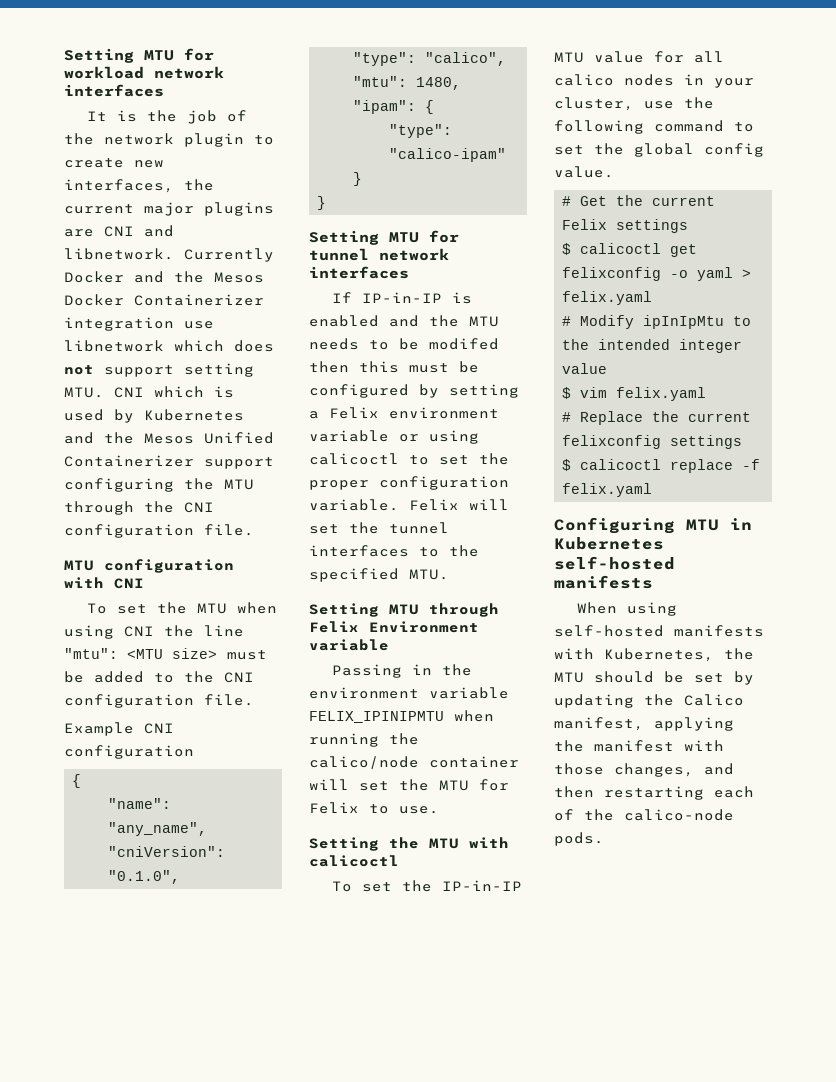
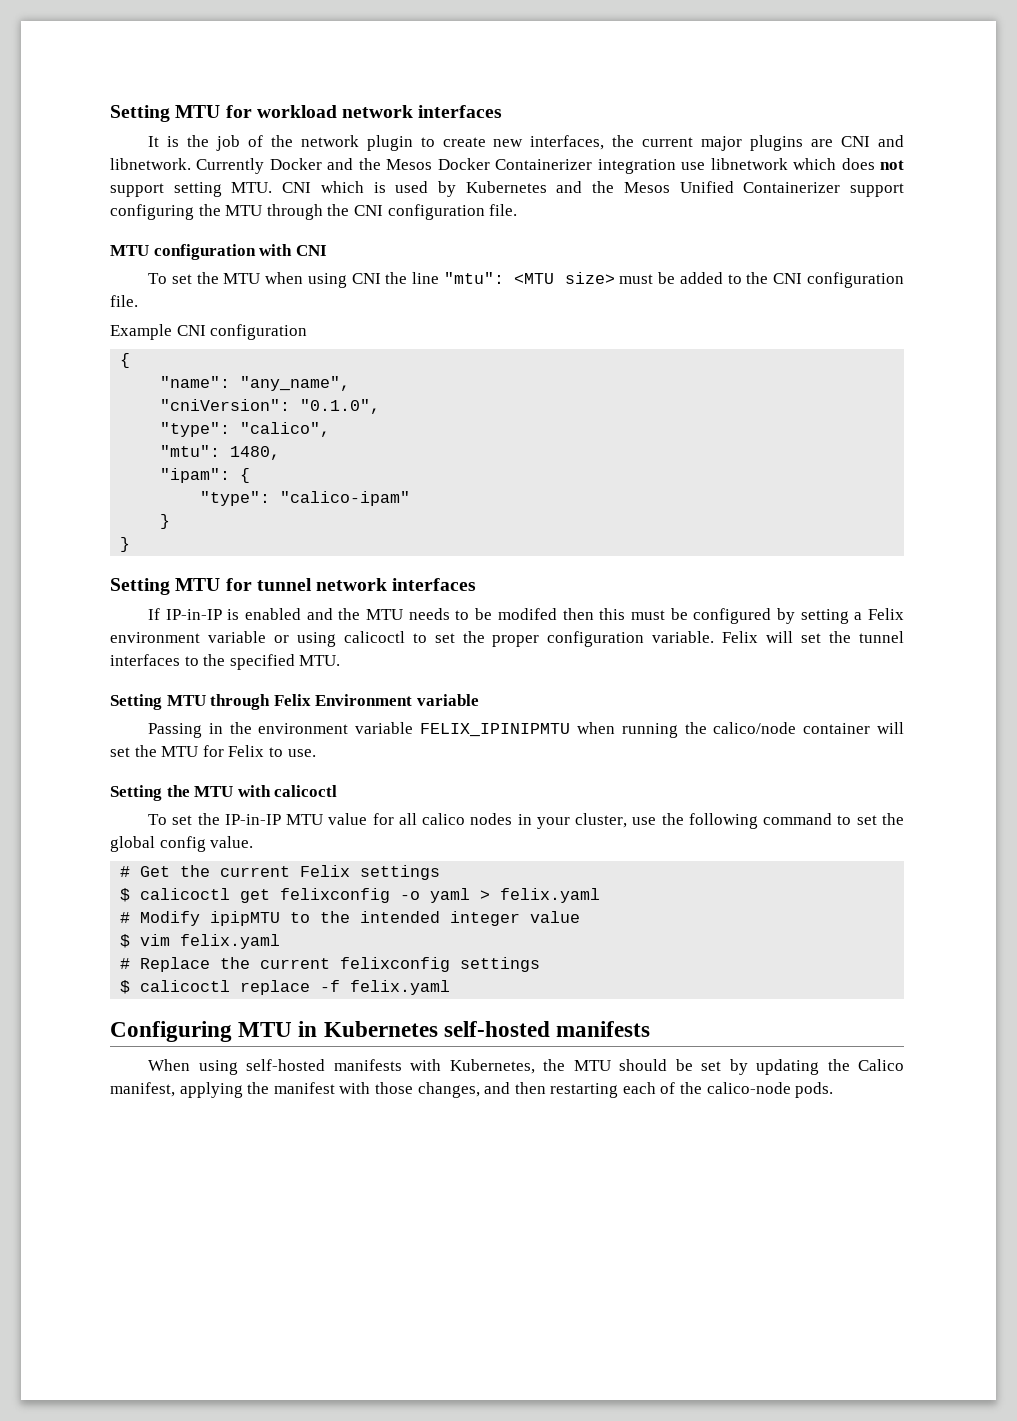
[643,315,725,329] ipInIpMtu -> [210,911,281,926] ipipMTU

